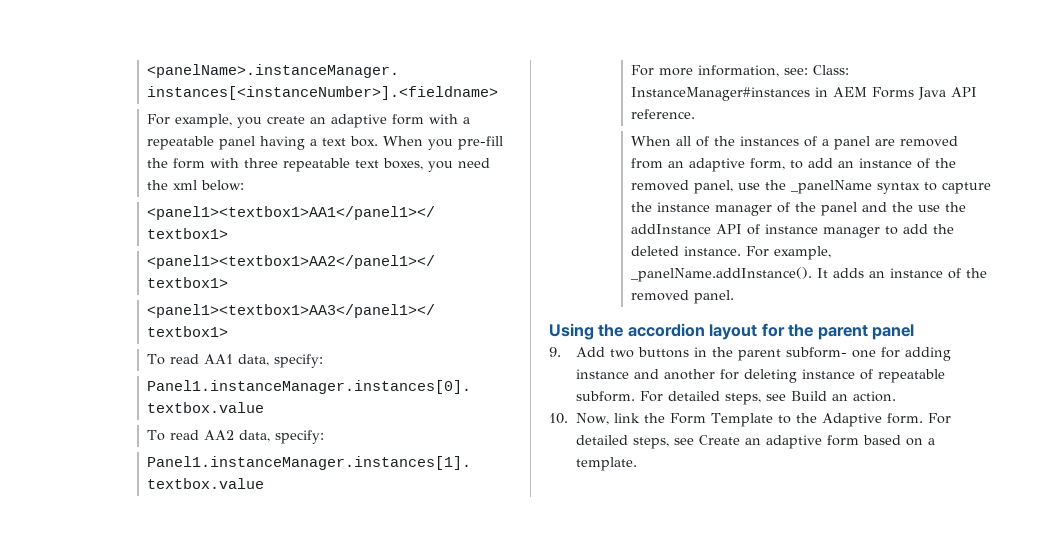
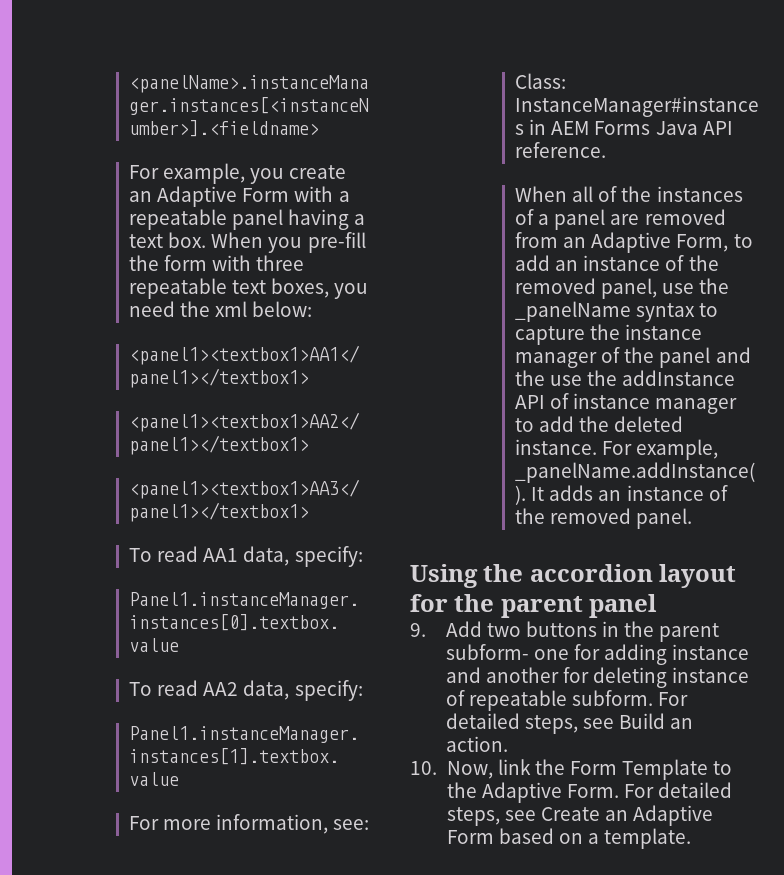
[331,114,425,128] adaptive form -> [157,186,290,207] Adaptive Form
[689,158,786,172] adaptive form, -> [591,232,729,253] Adaptive Form,
[887,413,924,424] form. -> [566,784,619,798] Form.
[766,435,860,449] adaptive form -> [633,805,714,826] [446,830,494,844] Adaptive Form

